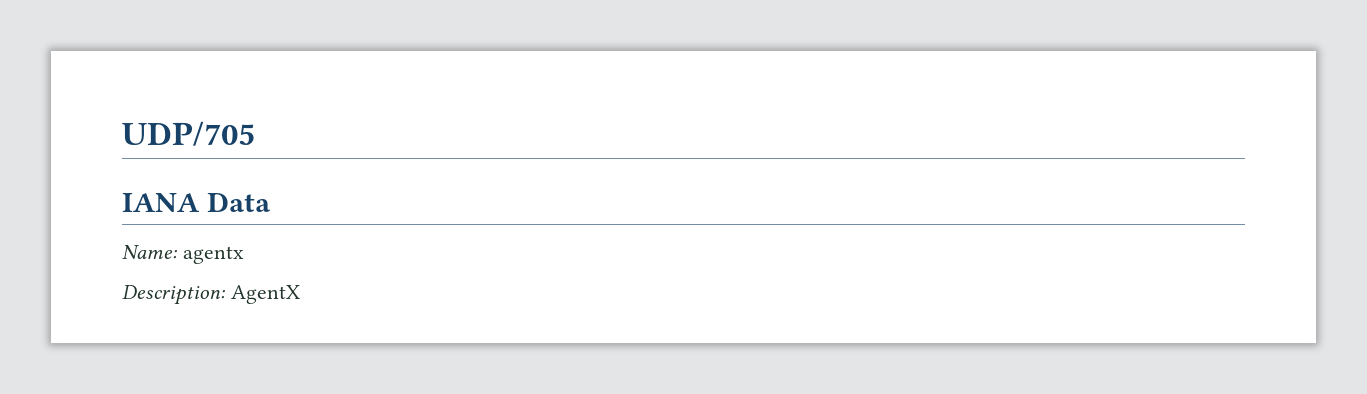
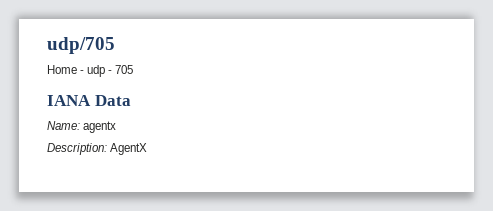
[122,121,255,146] UDP/705 -> [47,37,115,54] [47,65,134,77] udp/705 // Home - udp - 705

